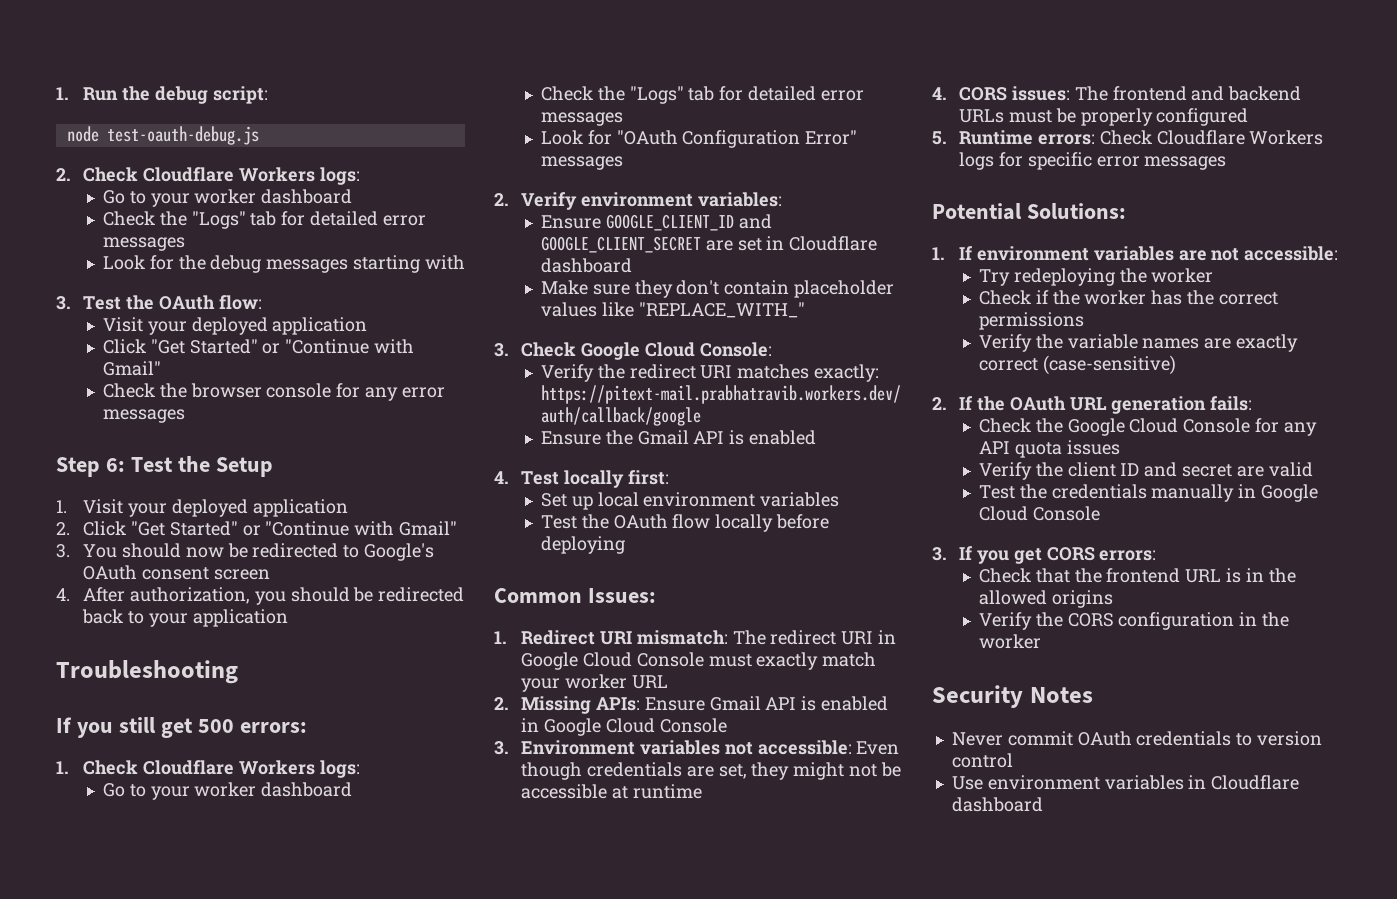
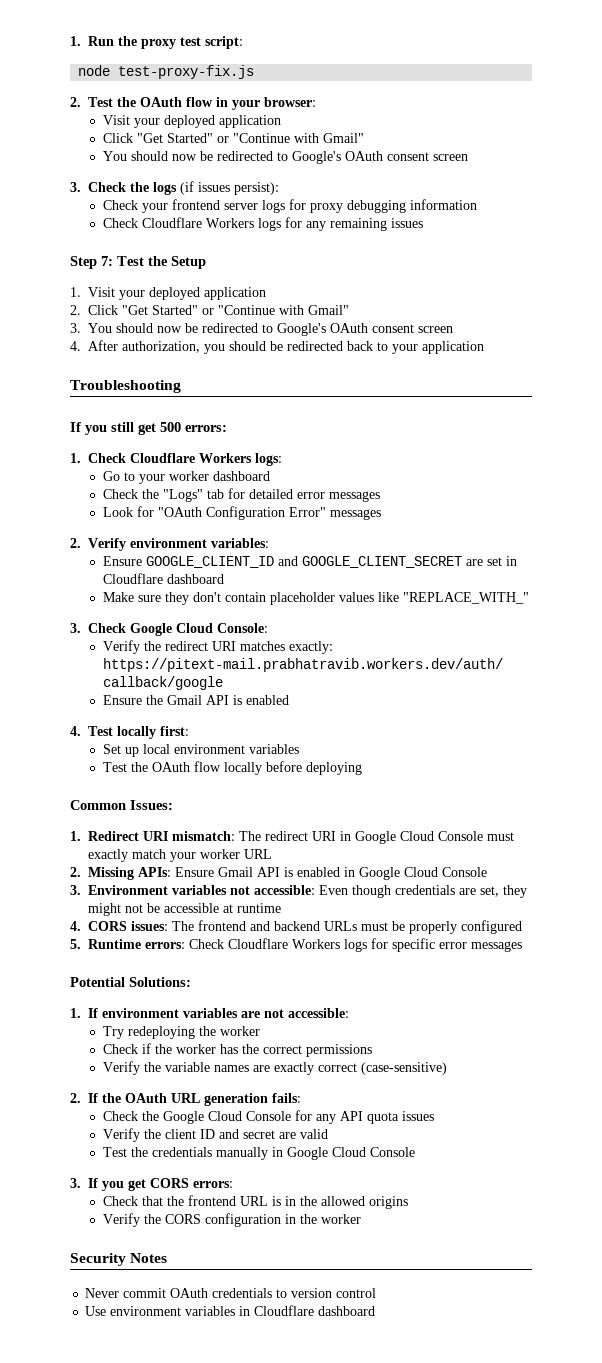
[154,86,208,104] debug -> [141,37,201,49] proxy test
[106,126,259,145] [56,167,360,185] [102,189,353,207] [102,211,426,229] [102,237,185,251] [102,255,465,273] [56,295,262,310] test-oauth-debug.js // 2. Check Cloudflare Workers logs: // Go to your worker dashboard // Check the "Logs" tab for detailed error messages // Look for the debug messages starting with // 3. Test the OAuth flow: -> [118,65,255,79] [70,97,316,110] test-proxy-fix.js // 2. Test the OAuth flow in your browser:
[102,383,445,401] [102,409,185,423] Check the browser console for any error messages -> [102,151,468,164] [70,181,279,195] [102,199,477,213] [102,217,423,231] You should now be redirected to Google's OAuth consent screen // 3. Check the logs (if issues persist): // Check your frontend server logs for proxy debugging information // Check Cloudflare Workers logs for any remaining issues
[105,458,125,472] 6: -> [101,256,113,266] 7:

